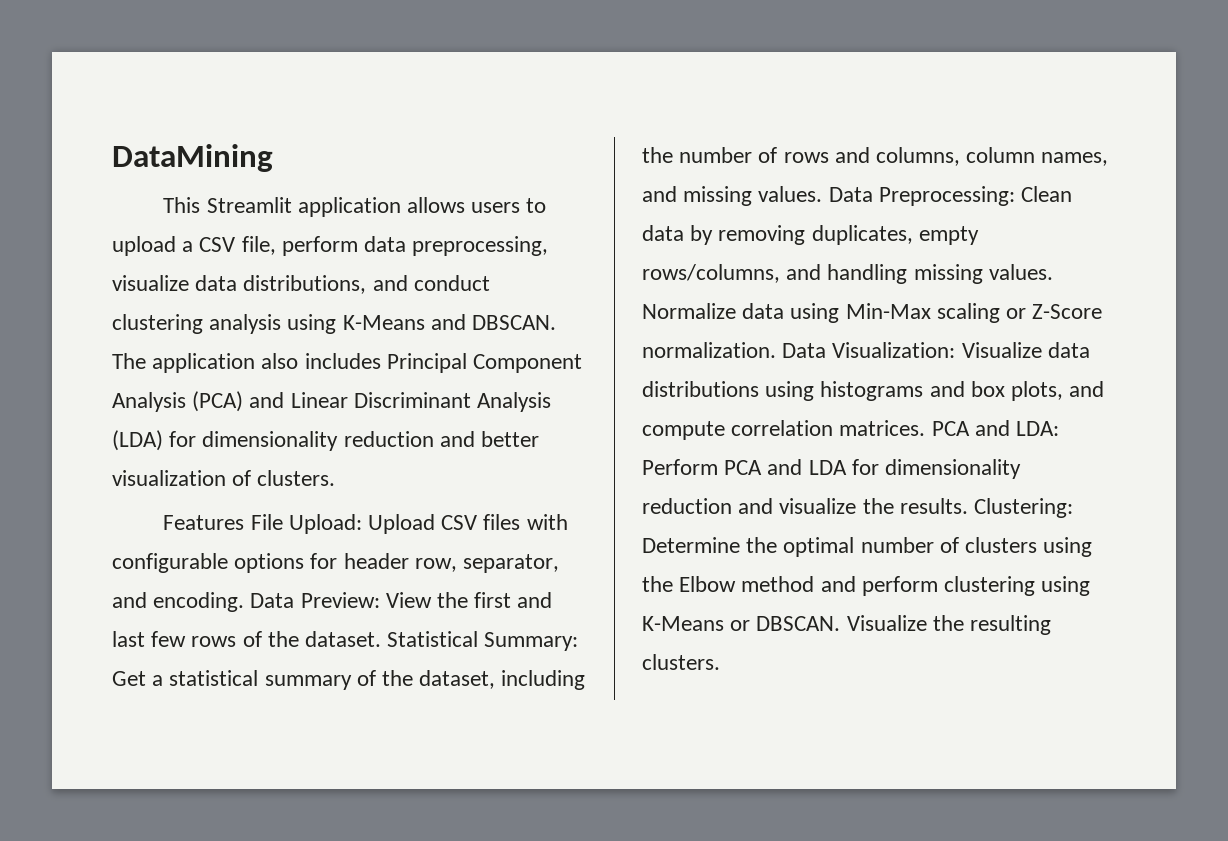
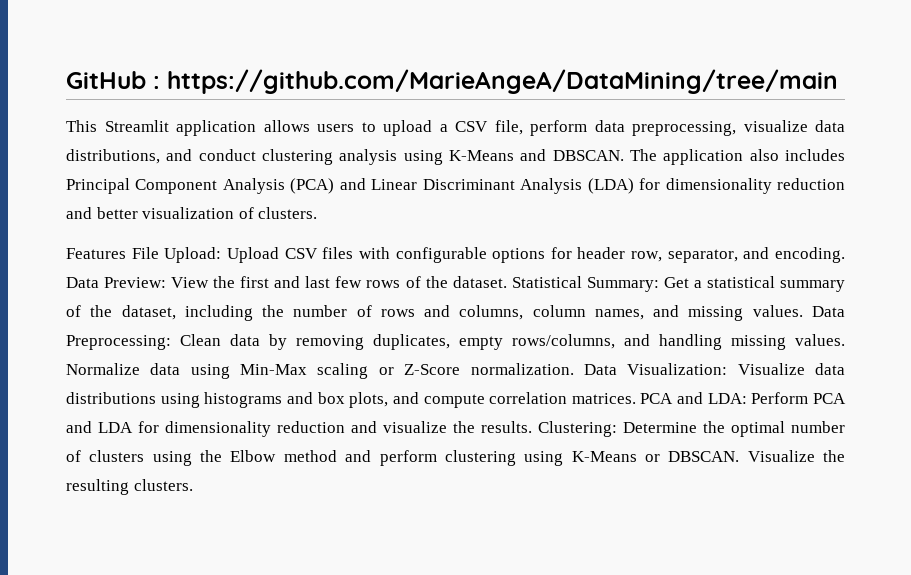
[112,144,273,172] DataMining -> [66,69,838,94] GitHub : https://github.com/MarieAngeA/DataMining/tree/main

